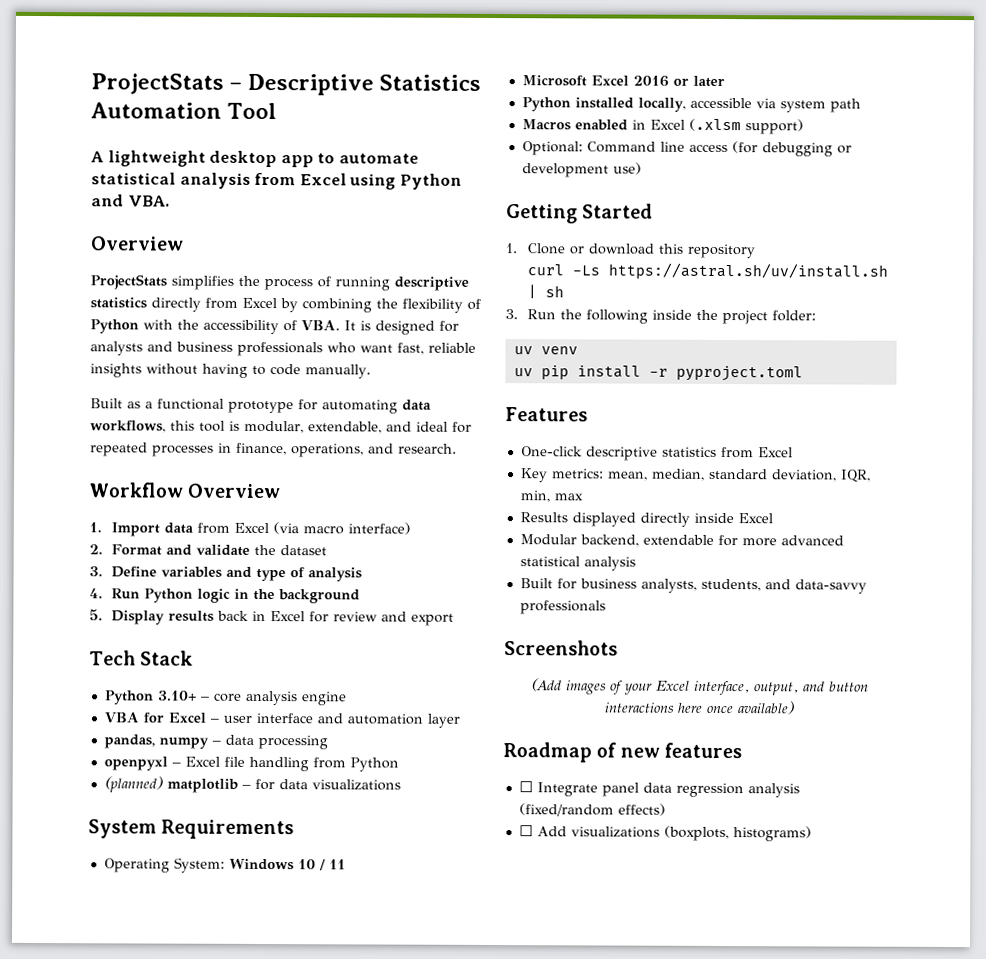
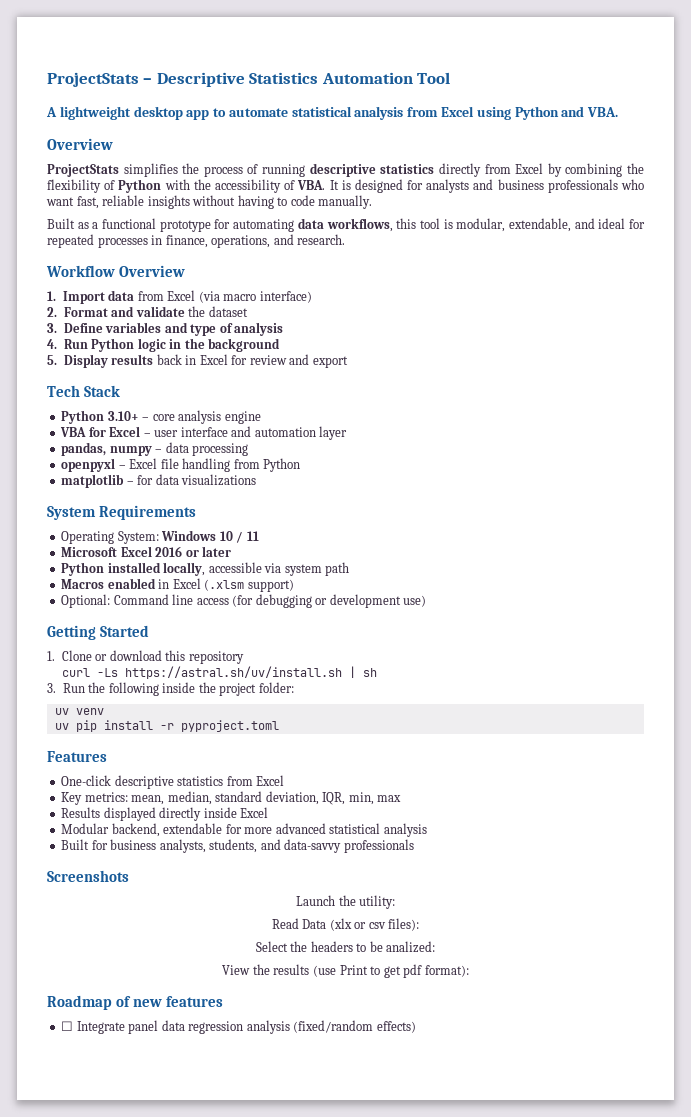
[103,776,163,793] (planned) -> (301, 465) none
[531,678,869,696] [604,701,795,715] (Add images of your Excel interface, output, and button interactions here once available) -> [295,895,396,909] [271,918,420,931] [255,941,436,953] [222,964,469,978] Launch the utility: // Read Data (xlx or csv files): // Select the headers to be analized: // View the results (use Print to get pdf format):
[518,825,812,842] // ☐ Add visualizations (boxplots, histograms) -> (416, 1027) none

